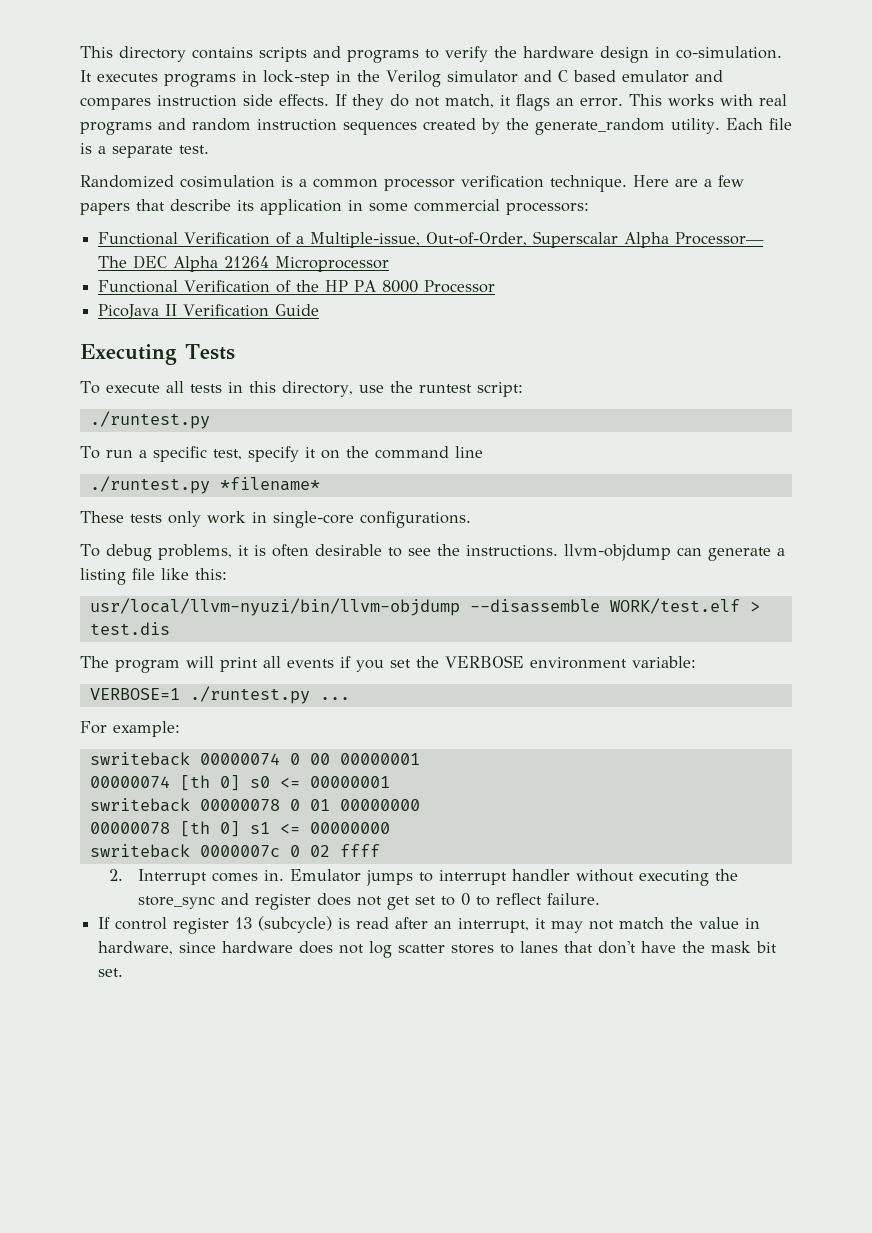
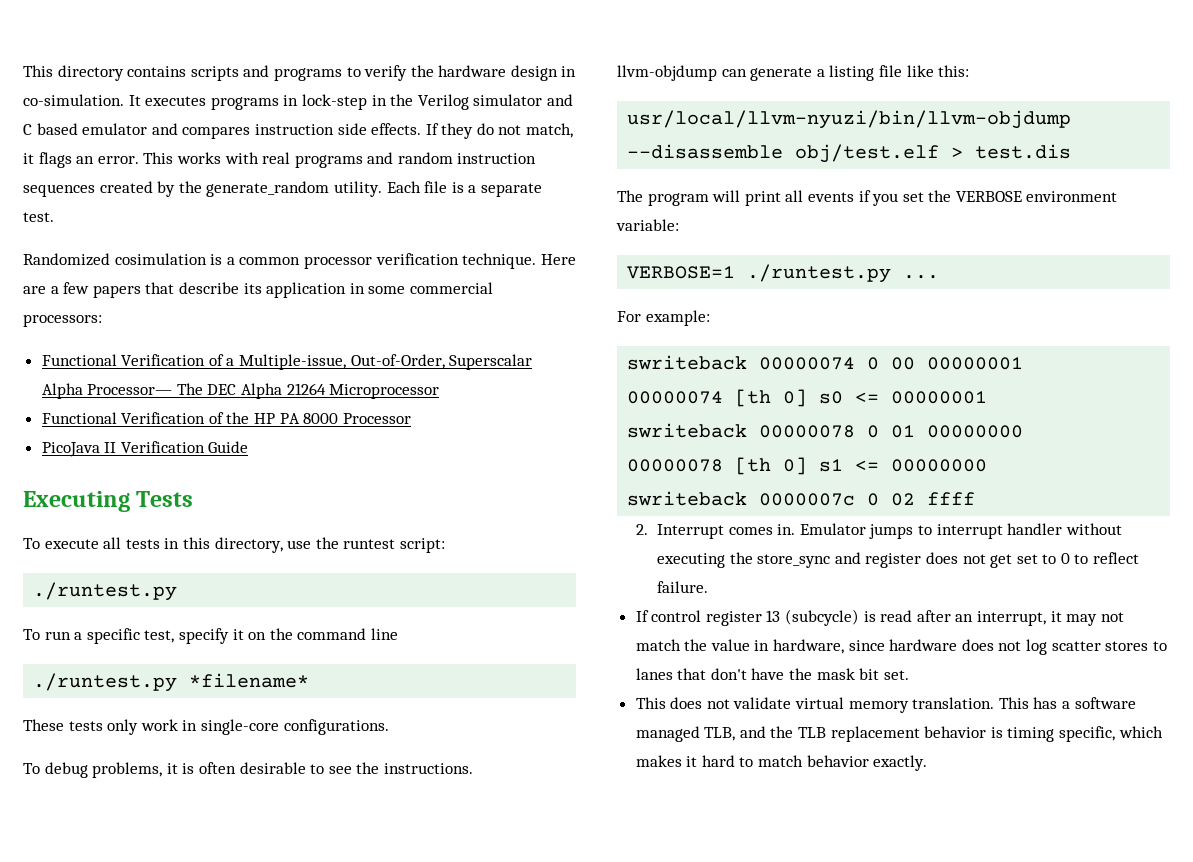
[609,598,740,614] WORK/test.elf -> [795,144,940,163] obj/test.elf
(124, 972) none -> [635,697,1136,713] [635,726,1163,742] [635,755,928,771] // This does not validate virtual memory translation. This has a software managed TLB, and the TLB replacement behavior is timing specific, which makes it hard to match behavior exactly.

